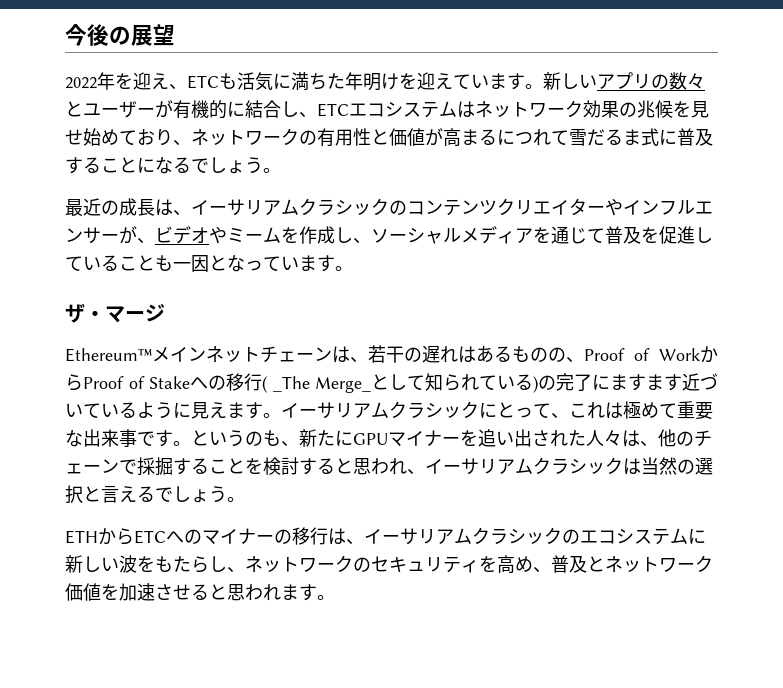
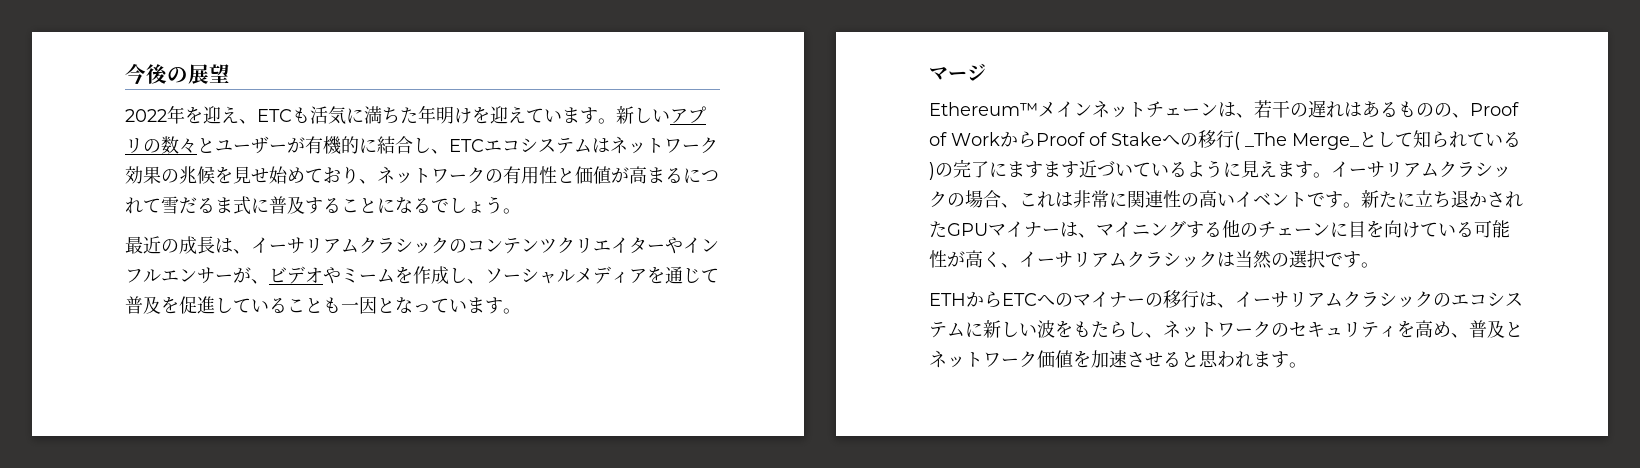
[65,303,105,323] ザ・ -> (521, 311) none
[479,401,713,420] [65,429,712,447] [65,457,407,476] にとって、これは極めて重要な出来事です。というのも、新たにGPUマイナーを追い出された人々は、他のチェーンで採掘することを検討すると思われ -> [947,190,1523,208] [929,220,1510,238] [929,250,1001,268] の場合、これは非常に関連性の高いイベントです。新たに立ち退かされたGPUマイナーは、マイニングする他のチェーンに目を向けている可能性が高く
[83,486,227,503] と言えるでしょう -> [1325,251,1361,268] です

